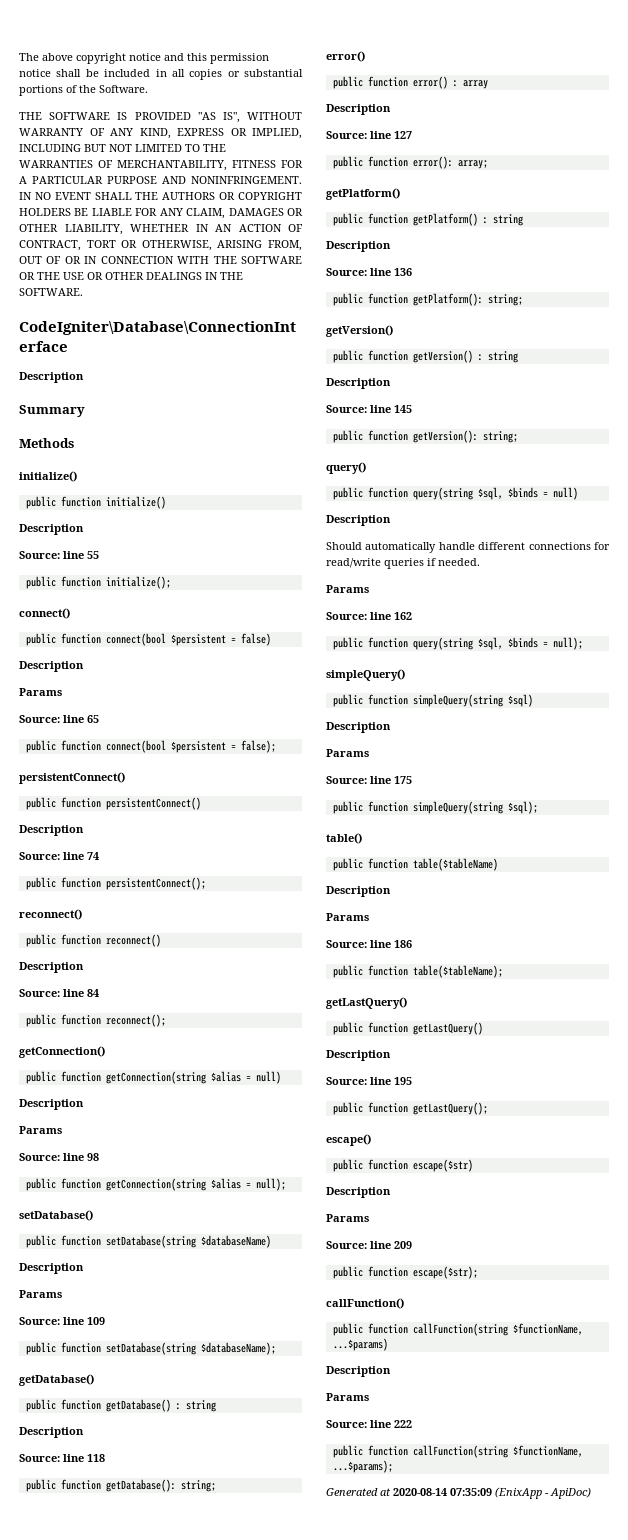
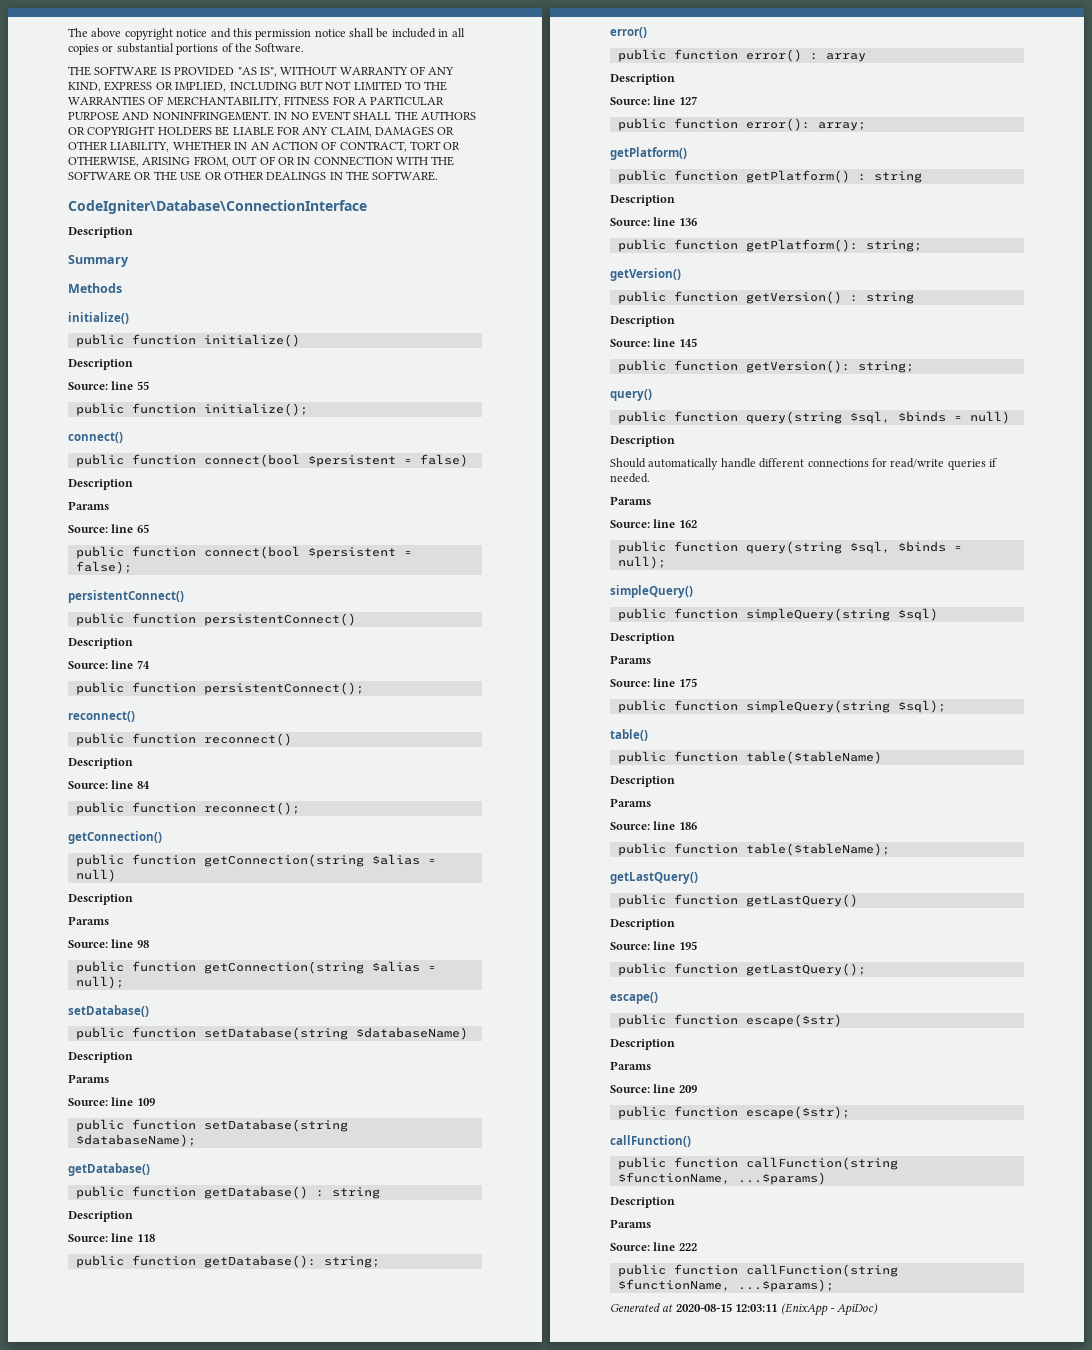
[393,1488,492,1496] 2020-08-14 07:35:09 -> [675,1303,778,1312] 2020-08-15 12:03:11

